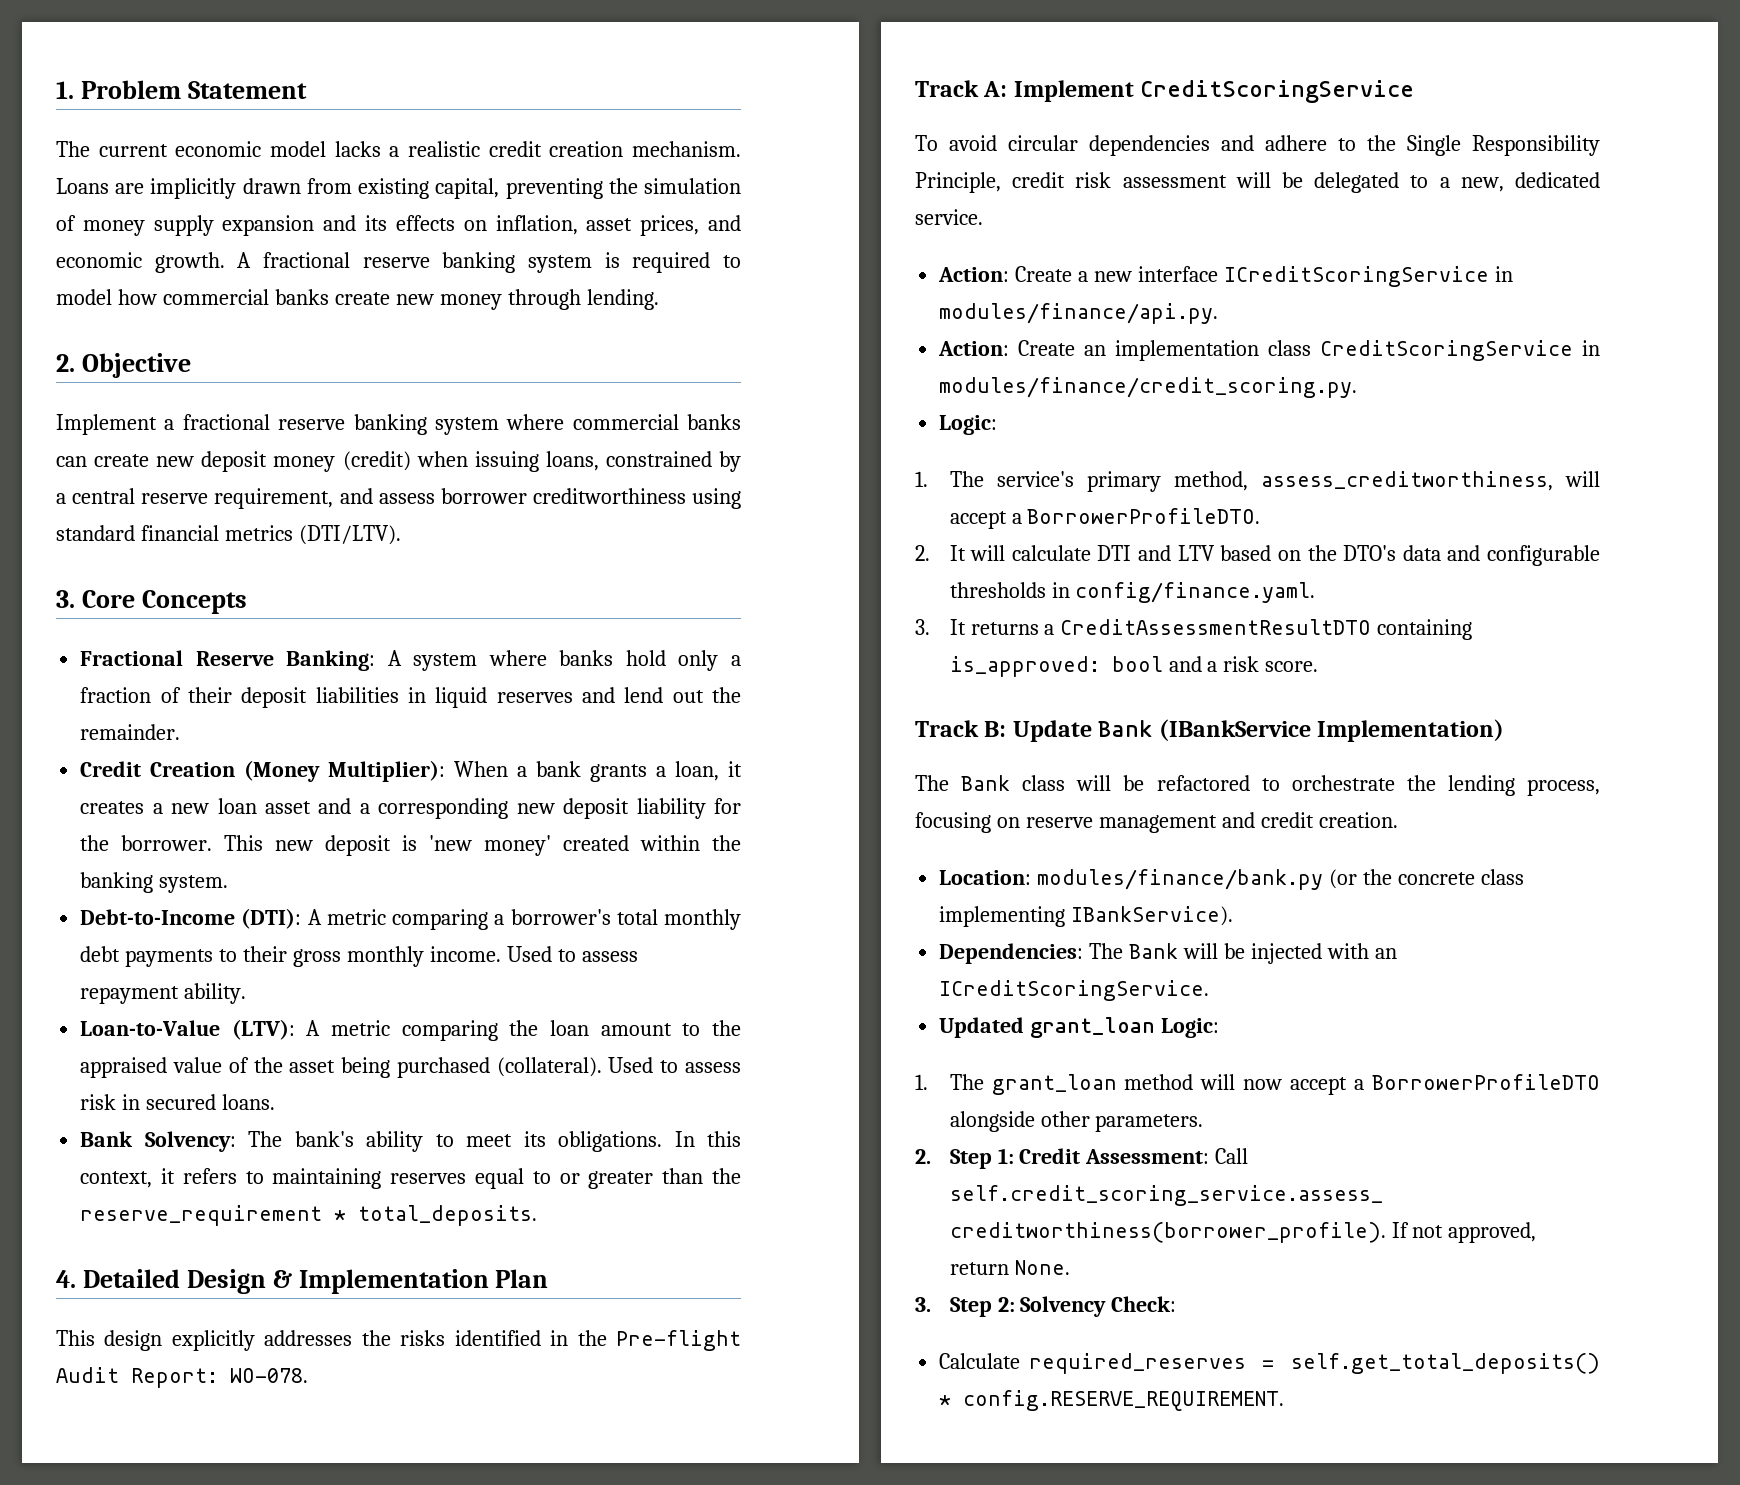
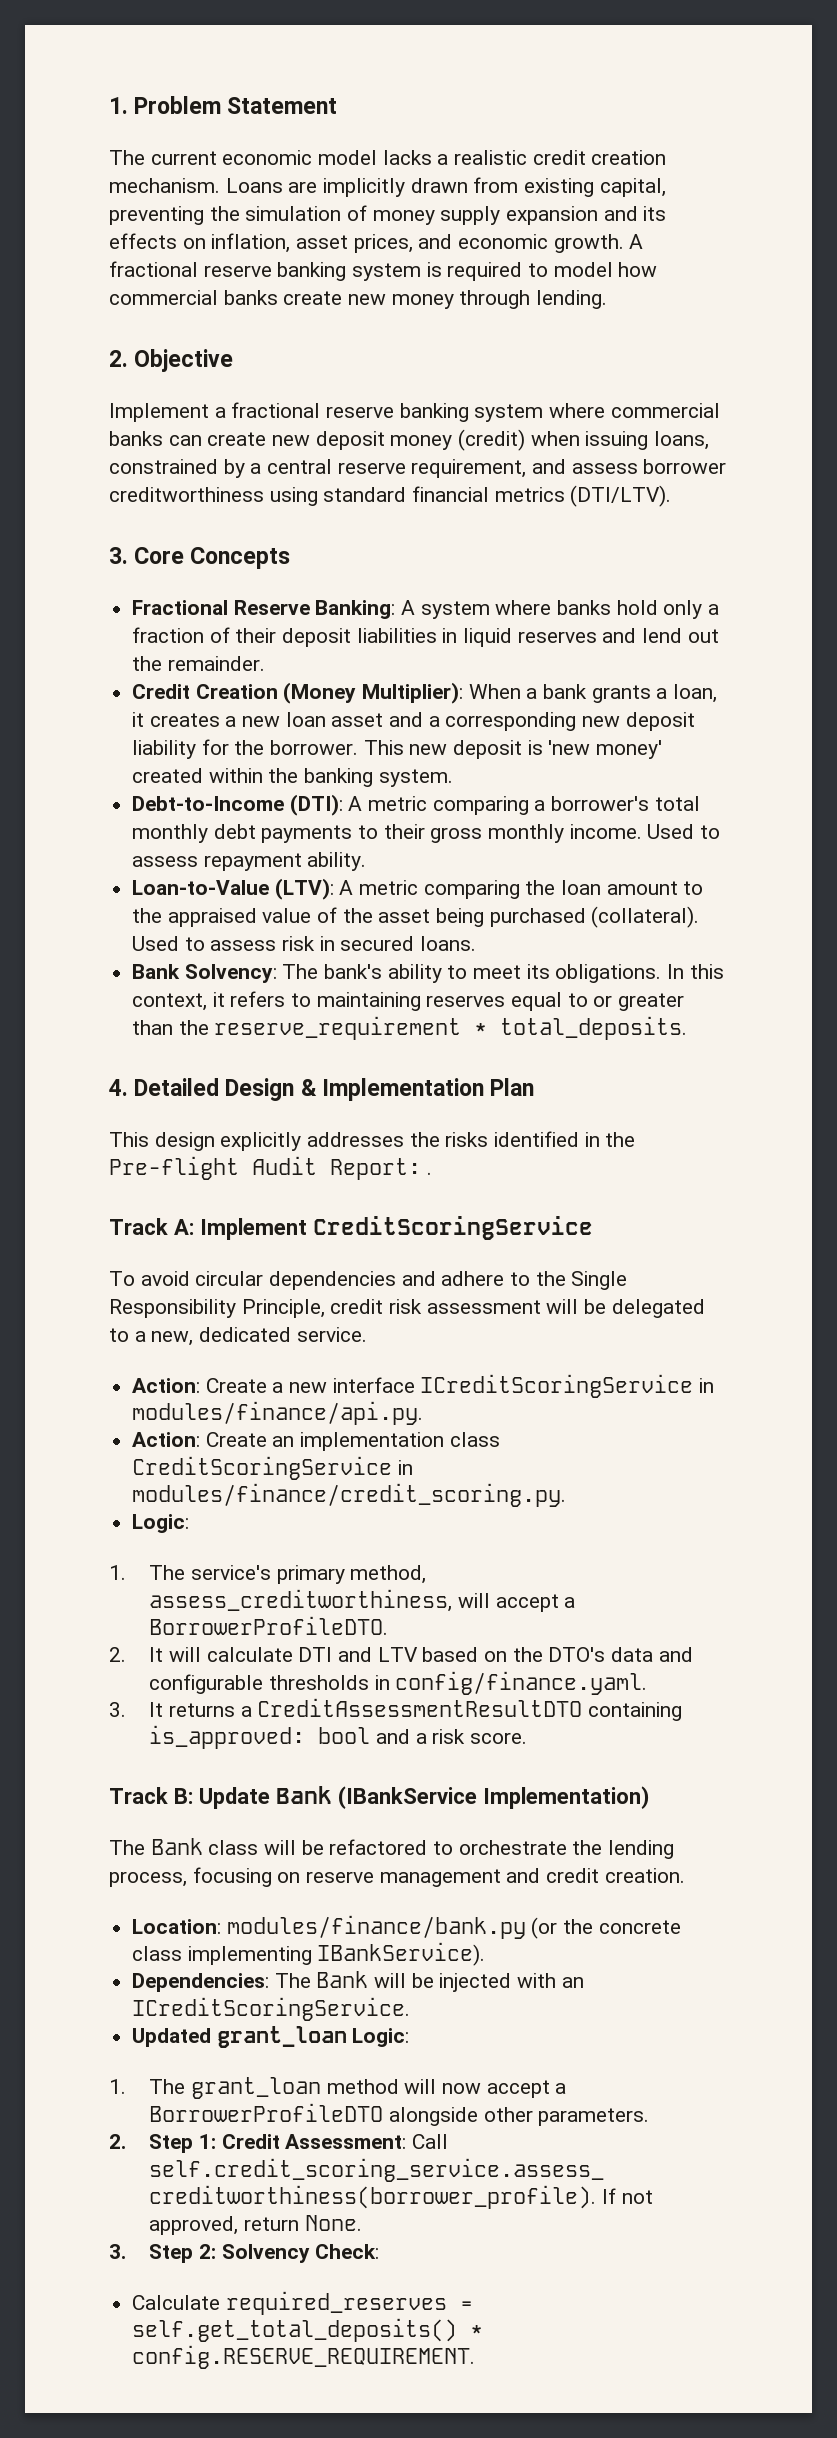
[230,1368,308,1383] WO-078. -> [426,1172,432,1175] .

